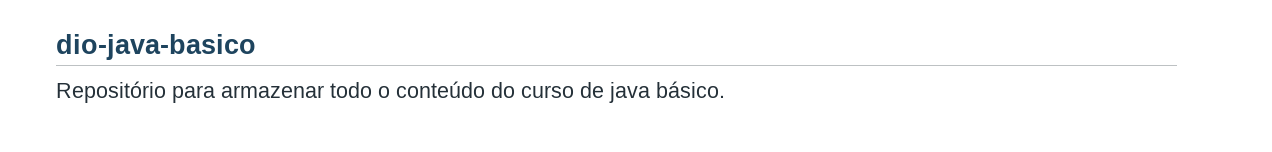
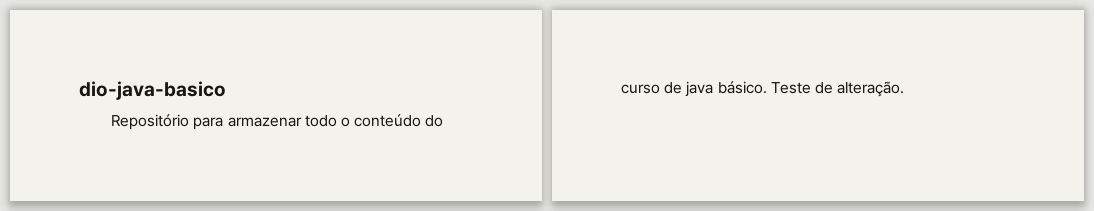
(725, 89) none -> [770,81,905,97] Teste de alteração.

